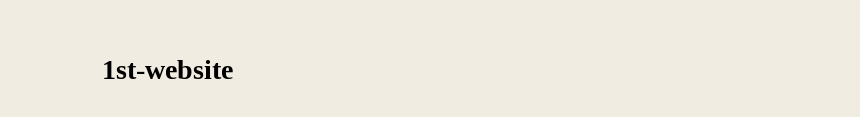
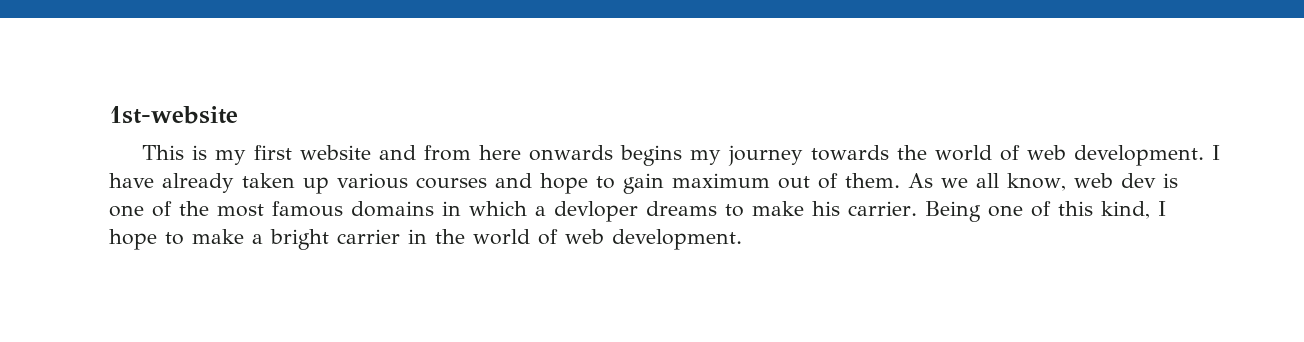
(233, 69) none -> [141,145,1220,166] [109,173,1178,194] [109,201,1166,222] [109,229,742,250] // This is my first website and from here onwards begins my journey towards the world of web development. I have already taken up various courses and hope to gain maximum out of them. As we all know, web dev is one of the most famous domains in which a devloper dreams to make his carrier. Being one of this kind, I hope to make a bright carrier in the world of web development.

